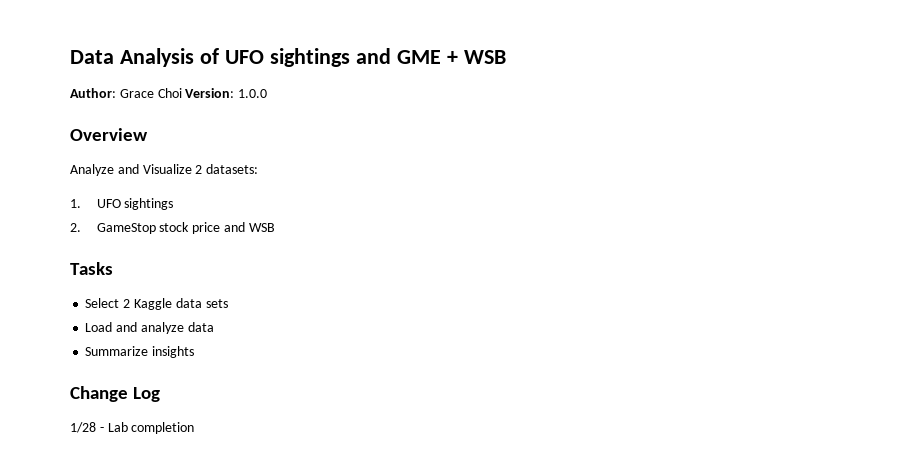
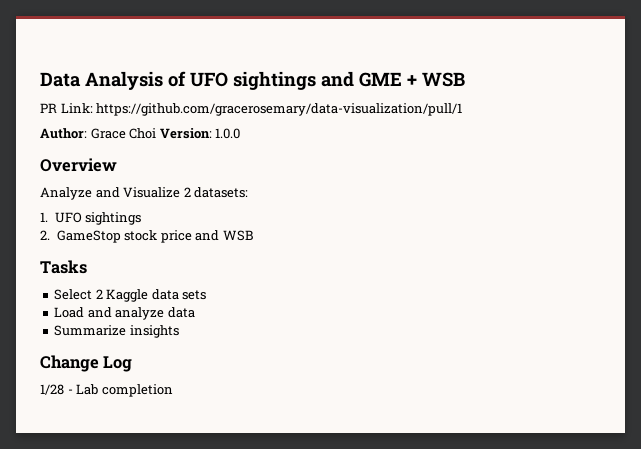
(506, 57) none -> [40,103,463,116] // PR Link: https://github.com/gracerosemary/data-visualization/pull/1

